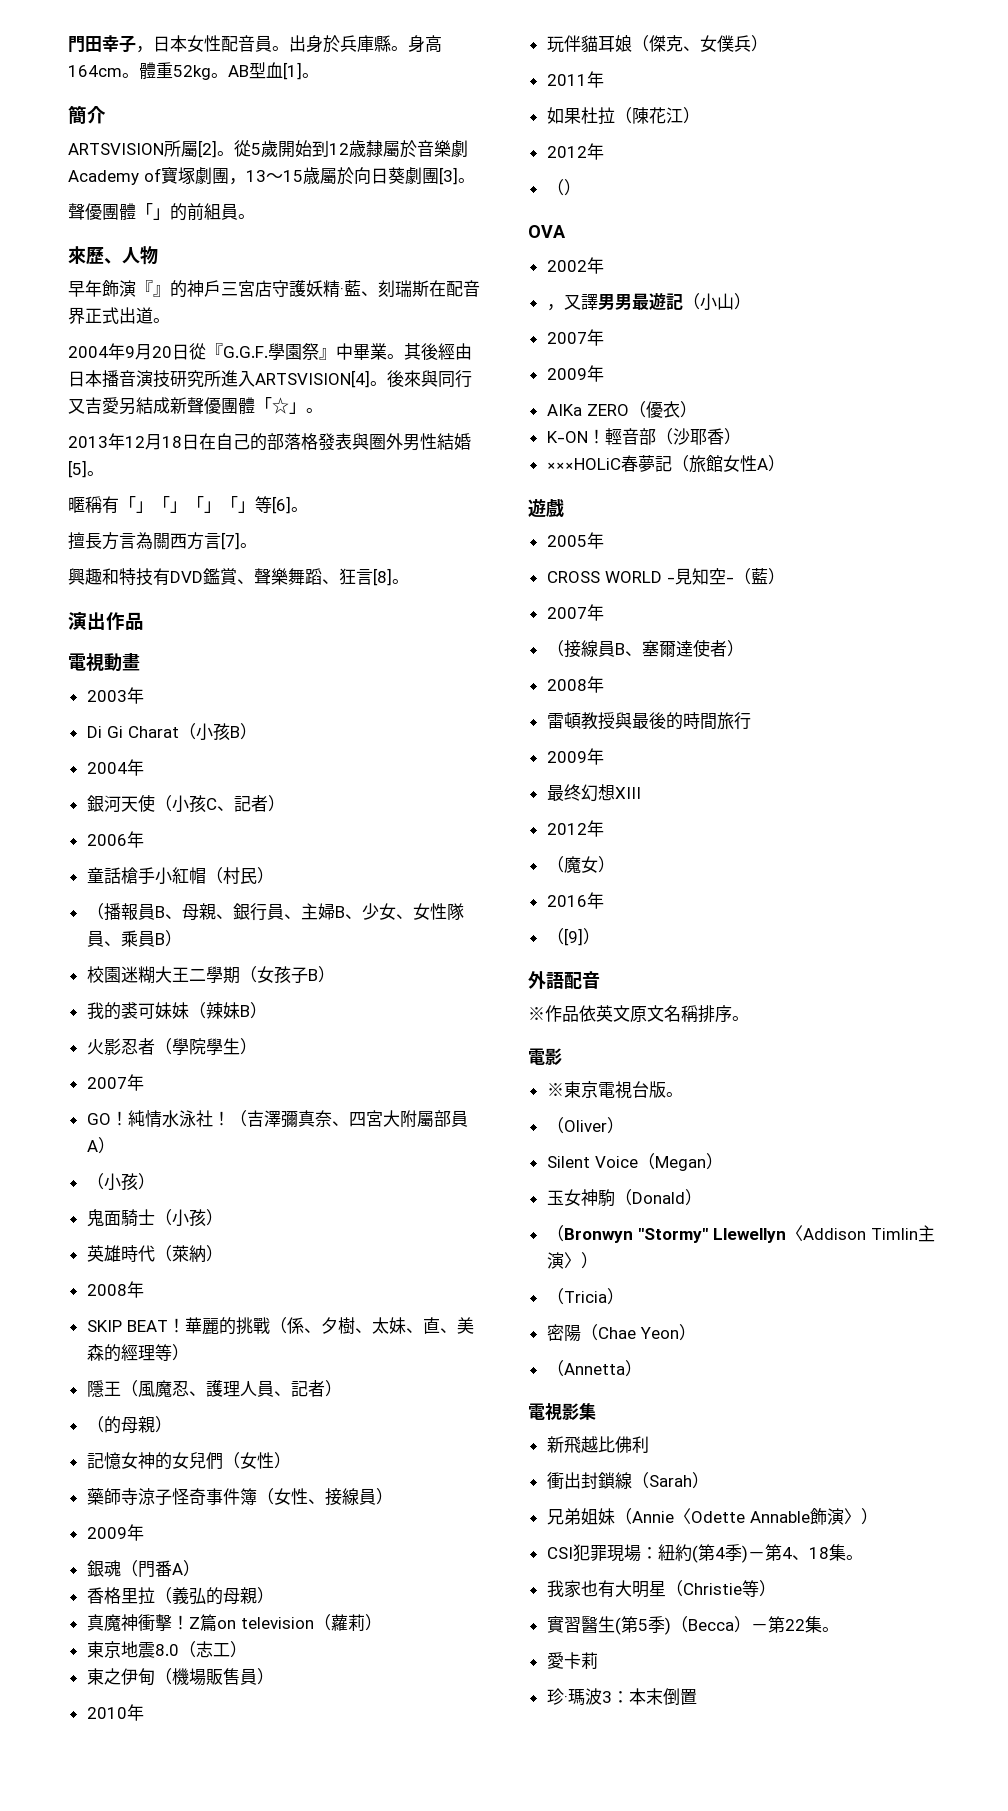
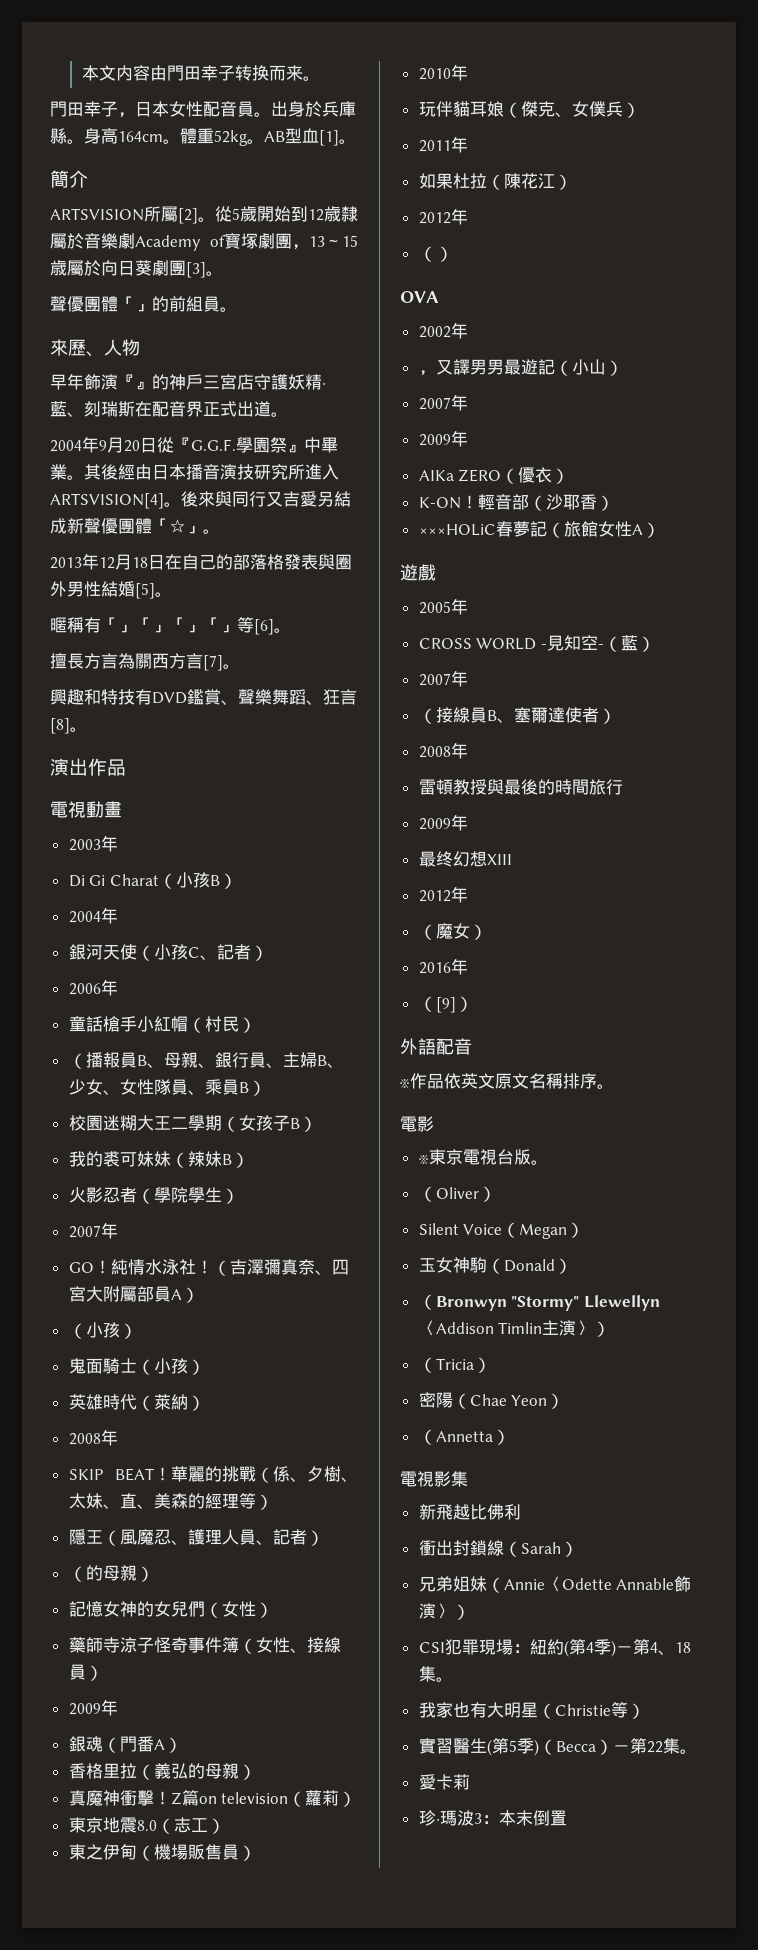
(68, 44) none -> [81,65,320,81] 本文内容由門田幸子转换而来。 //

